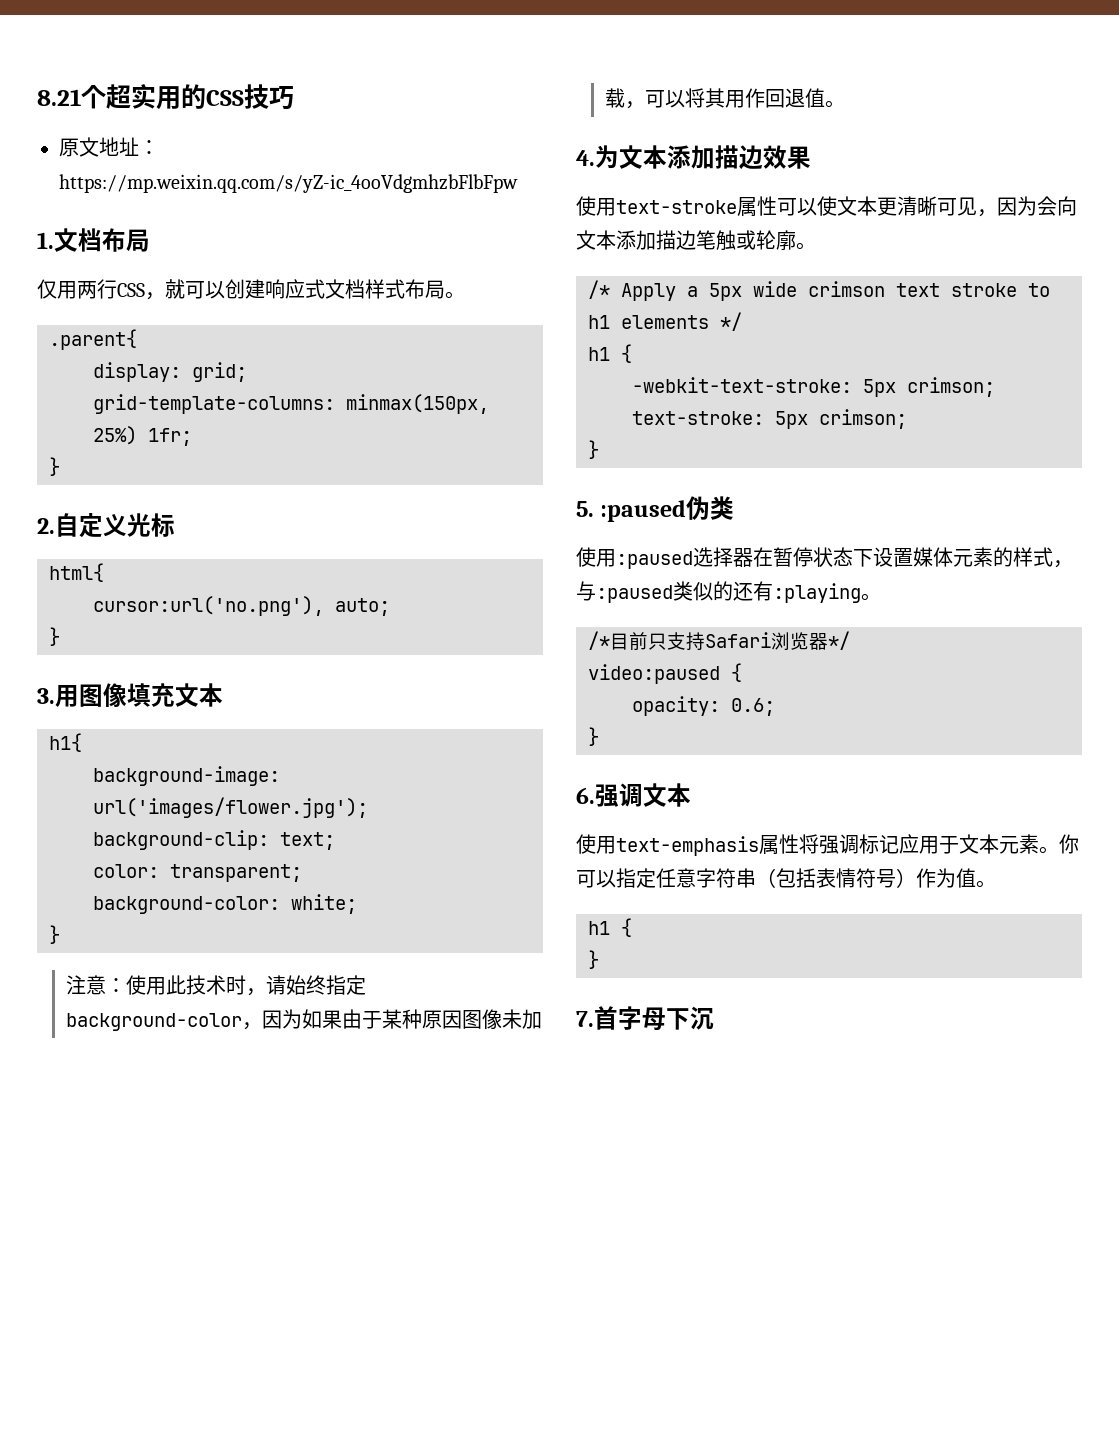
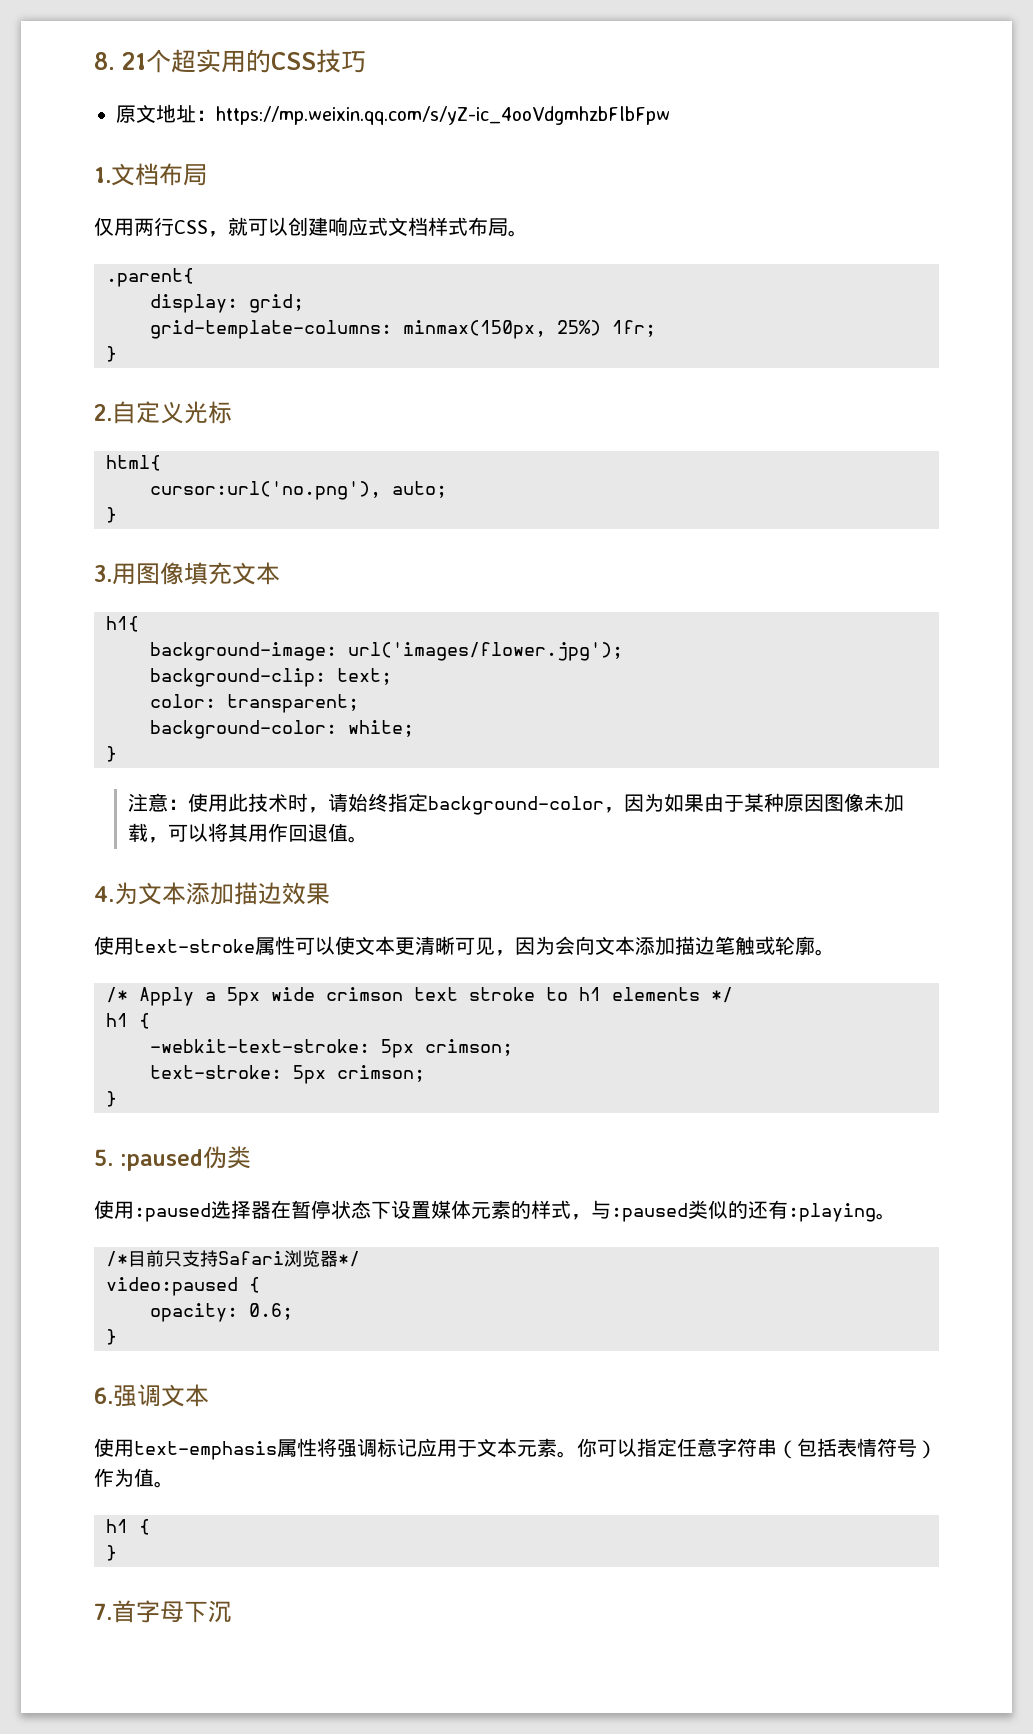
[37,89,81,106] 8.21 -> [94,52,146,70] 8. 21

